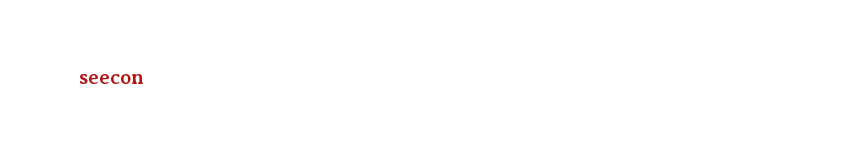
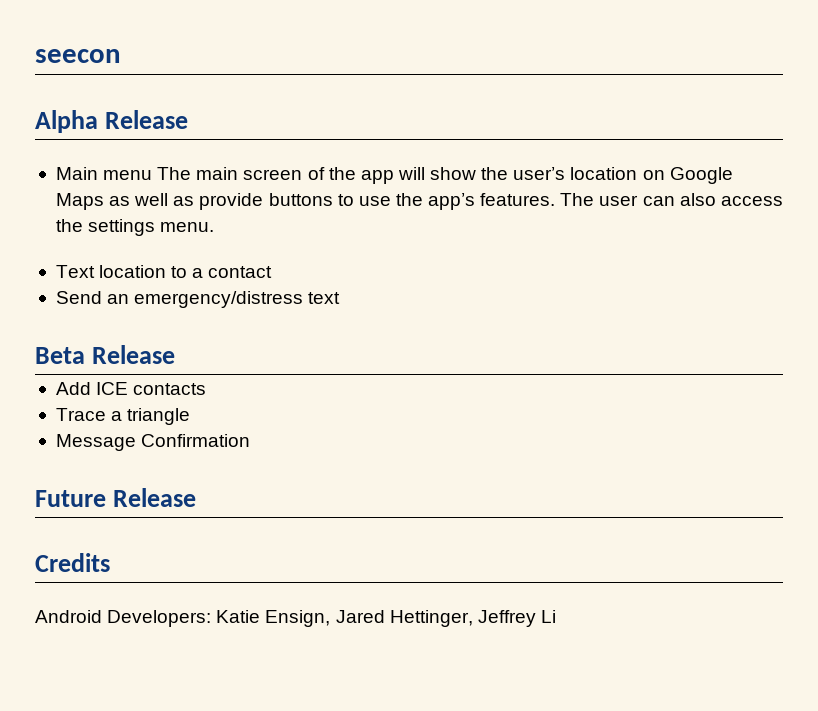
(144, 79) none -> [35,110,188,133] [55,167,733,184] [55,193,783,210] [55,219,215,236] [55,265,273,278] [55,291,341,308] [35,345,175,364] [55,382,207,395] [55,408,191,425] [55,434,251,451] [35,488,196,507] [35,553,110,572] [35,610,556,627] // Alpha Release // Main menu The main screen of the app will show the user’s location on Google Maps as well as provide buttons to use the app’s features. The user can also access the settings menu. // Text location to a contact // Send an emergency/distress text // Beta Release // Add ICE contacts // Trace a triangle // Message Confirmation // Future Release // Credits // Android Developers: Katie Ensign, Jared Hettinger, Jeffrey Li

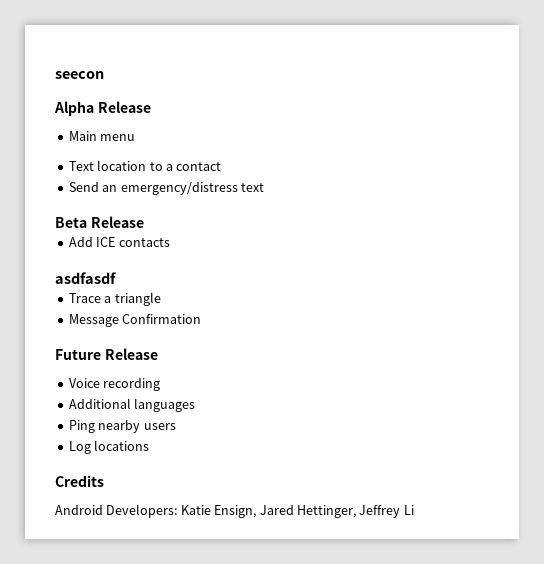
[157,167,733,184] [55,193,783,210] [55,219,215,236] The main screen of the app will show the user’s location on Google Maps as well as provide buttons to use the app’s features. The user can also access the settings menu. -> (136, 137) none
(207, 389) none -> [55,272,116,284] // asdfasdf
(196, 497) none -> [68,378,161,391] [68,398,196,412] [68,420,176,433] [68,440,150,454] // Voice recording // Additional languages // Ping nearby users // Log locations

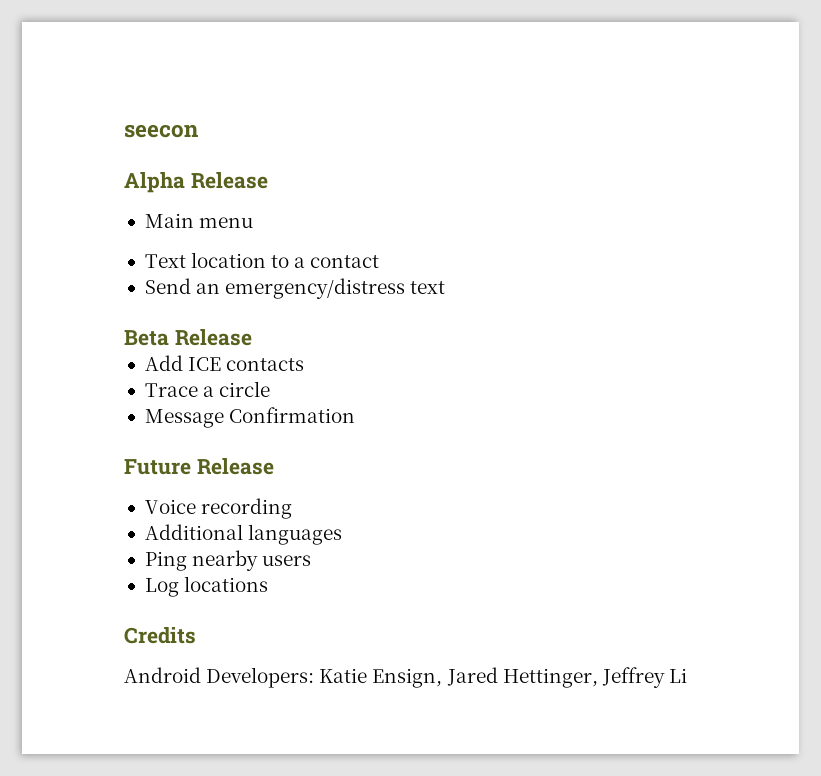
[55,272,116,284] // asdfasdf -> (305, 364) none
[114,292,161,306] triangle -> [219,381,271,397] circle

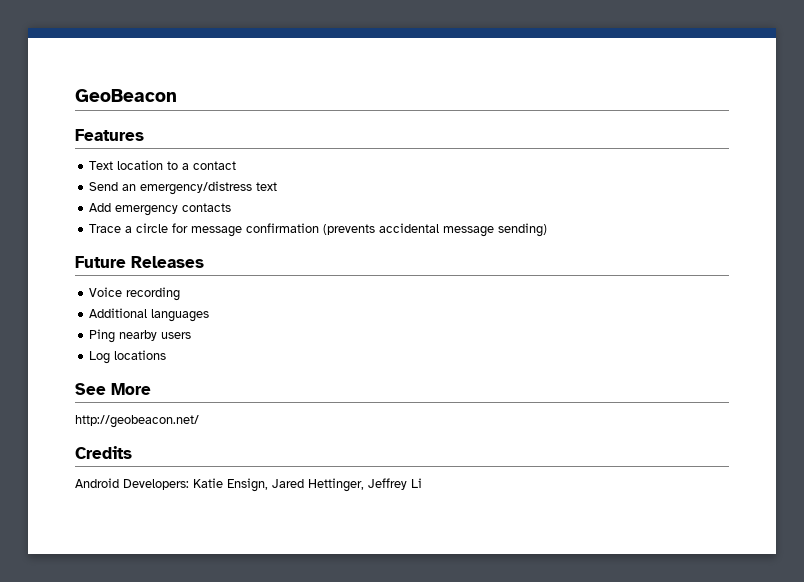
[124,124,198,138] [124,172,268,193] [144,213,254,228] seecon // Alpha Release // Main menu -> [75,89,177,102] [75,129,144,141] GeoBeacon // Features
[124,329,252,346] // Beta Release -> (278, 186) none
[188,357,222,371] ICE -> [115,205,179,216] emergency
[144,407,356,428] // Message Confirmation -> [172,223,548,237] for message confirmation (prevents accidental message sending)
[196,458,274,475] Release -> [131,256,204,268] Releases
(269, 584) none -> [75,383,151,395] [75,415,199,428] // See More // http://geobeacon.net/

